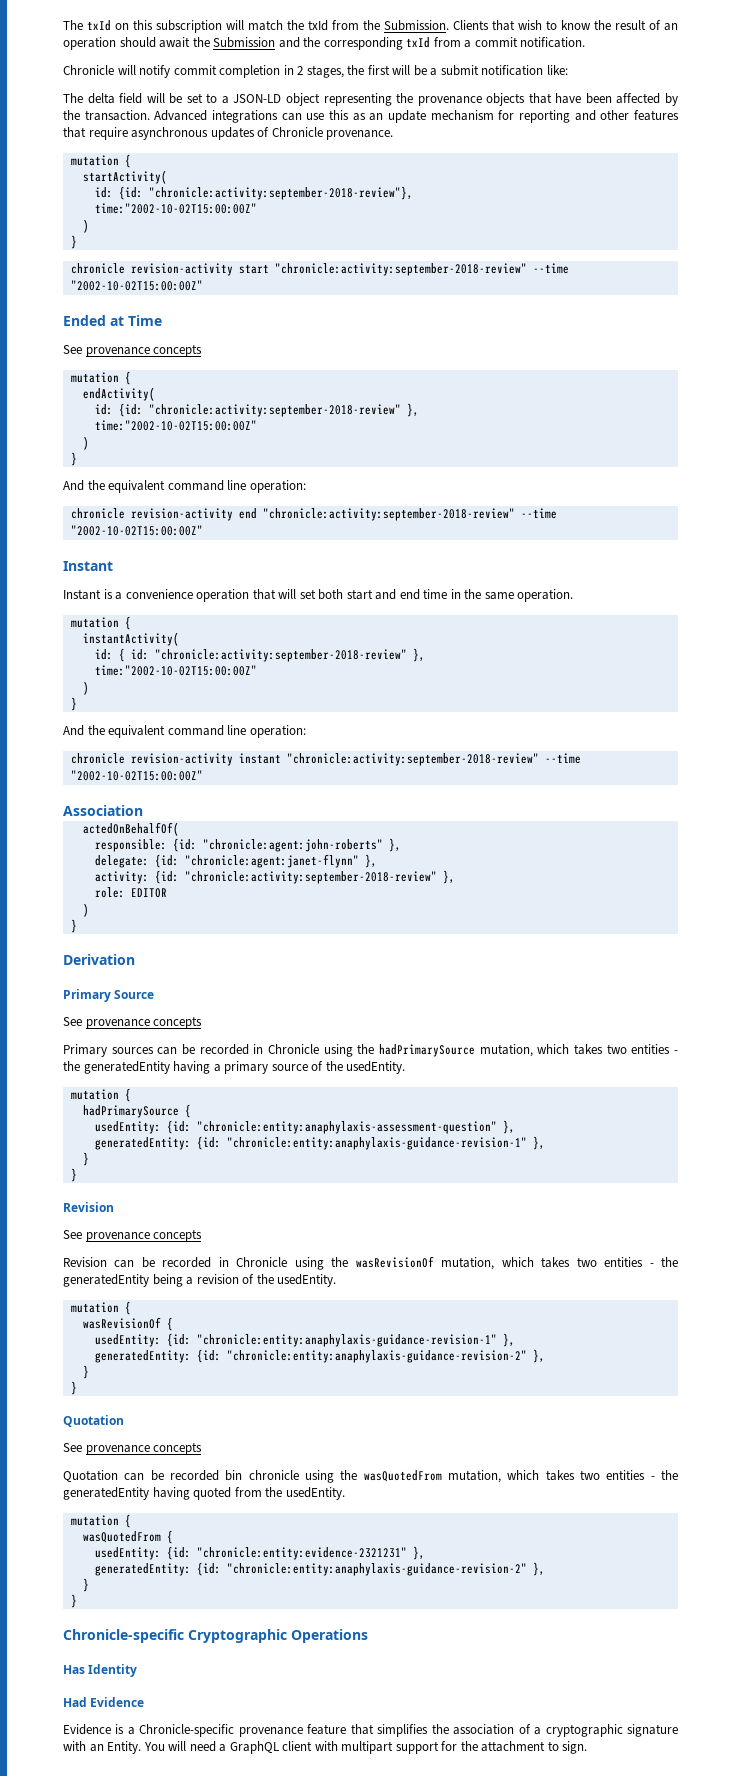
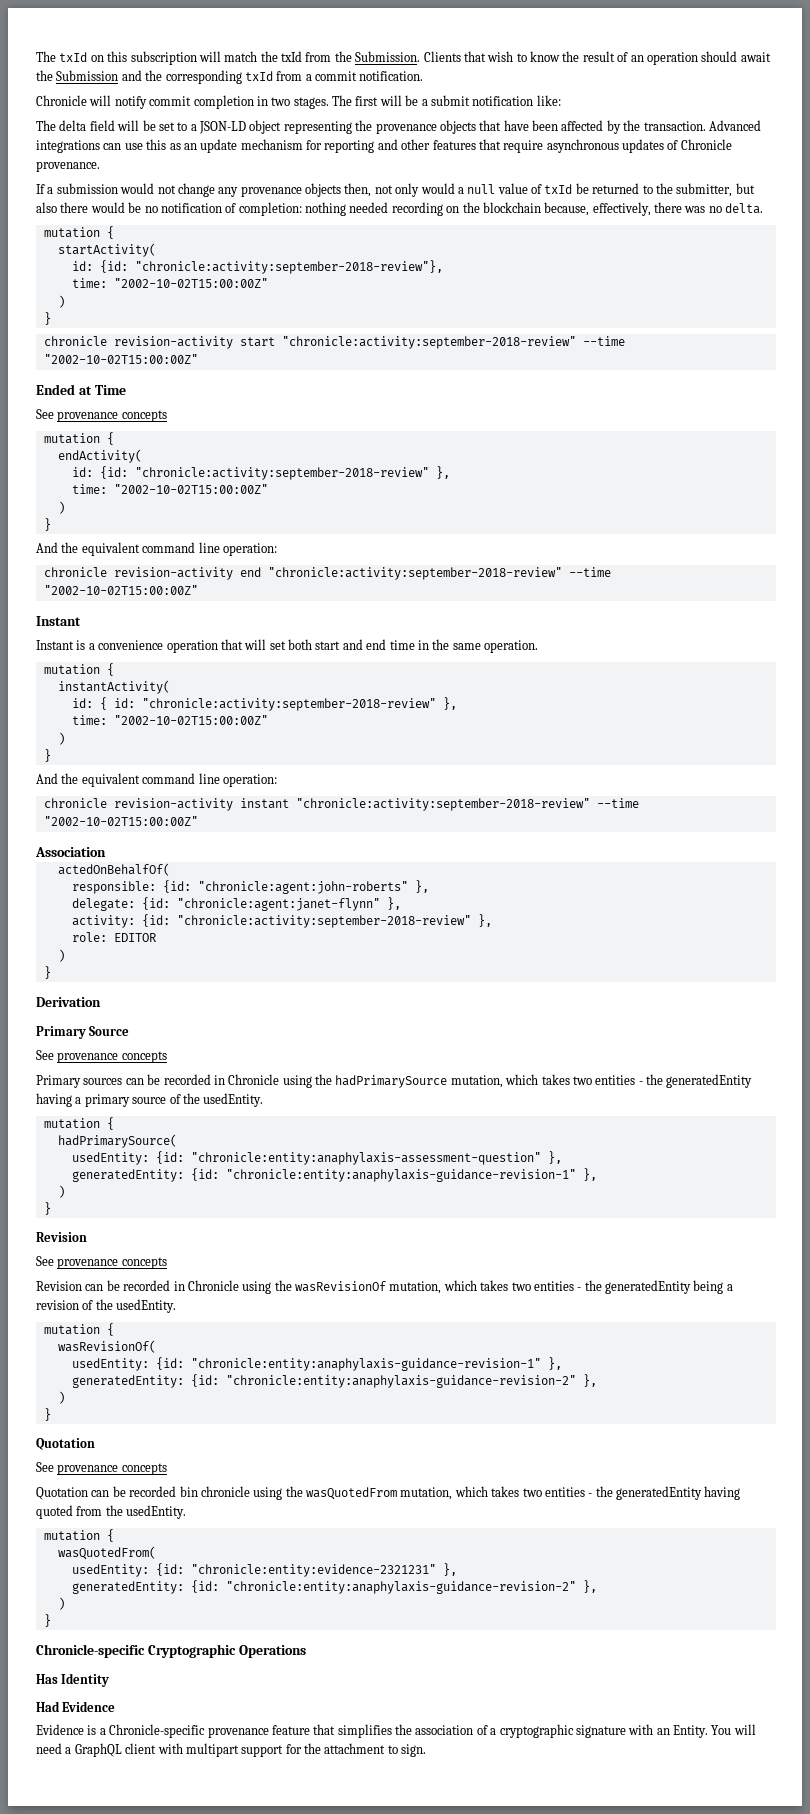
[297,65,365,78] 2 stages, the -> [271,95,352,109] two stages. The
(394, 135) none -> [36,183,755,197] [36,202,764,216] // If a submission would not change any provenance objects then, not only would a null value of txId be returned to the submitter, but also there would be no notification of completion: nothing needed recording on the blockchain because, effectively, there was no delta.
[94,203,257,214] time:"2002-10-02T15:00:00Z" -> [71,278,268,288] time: "2002-10-02T15:00:00Z"
[94,420,257,431] time:"2002-10-02T15:00:00Z" -> [71,484,268,494] time: "2002-10-02T15:00:00Z"
[94,665,257,676] time:"2002-10-02T15:00:00Z" -> [71,715,268,725] time: "2002-10-02T15:00:00Z"
[82,1104,191,1118] hadPrimarySource { -> [57,1134,177,1148] hadPrimarySource(
[82,1152,89,1166] } -> [57,1185,65,1198] )
[82,1317,173,1331] wasRevisionOf { -> [57,1340,156,1353] wasRevisionOf(
[82,1365,89,1379] } -> [57,1391,65,1404] )
[82,1530,173,1544] wasQuotedFrom { -> [57,1546,156,1560] wasQuotedFrom(
[82,1578,89,1592] } -> [57,1597,65,1610] )

